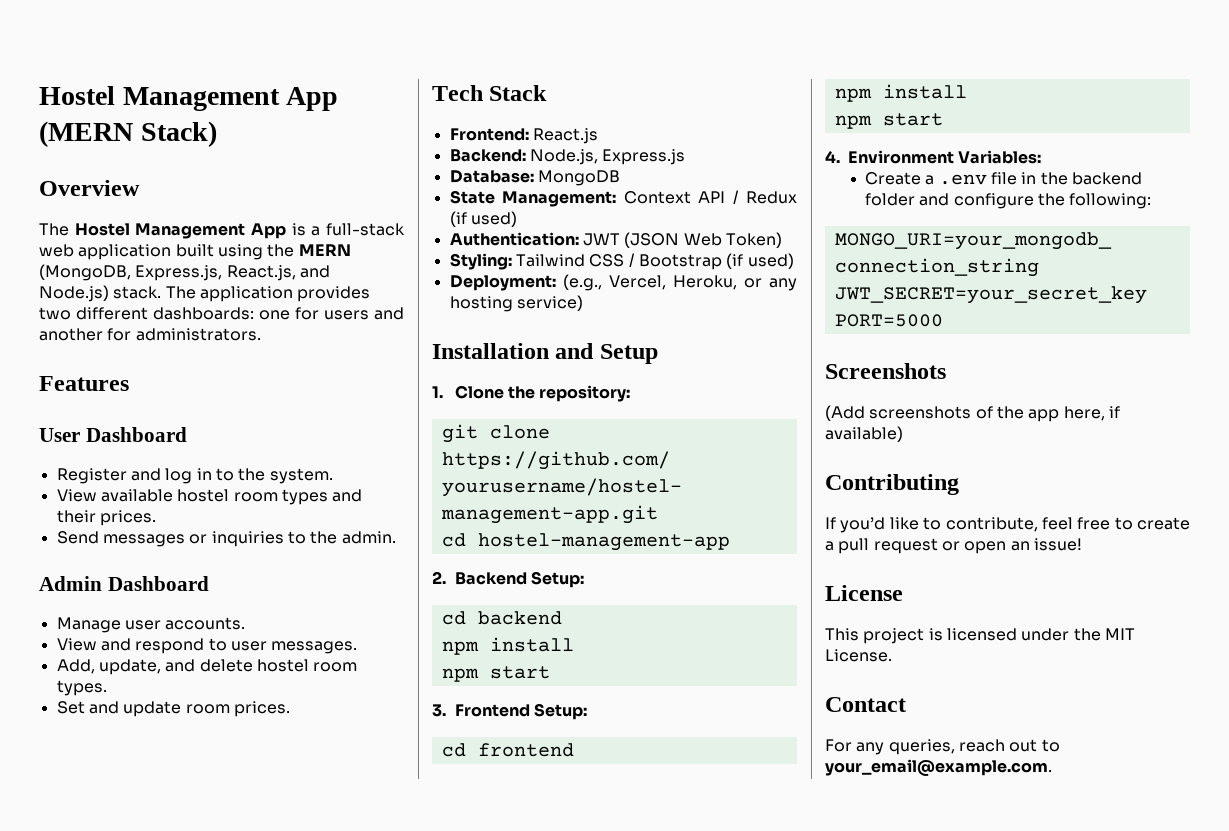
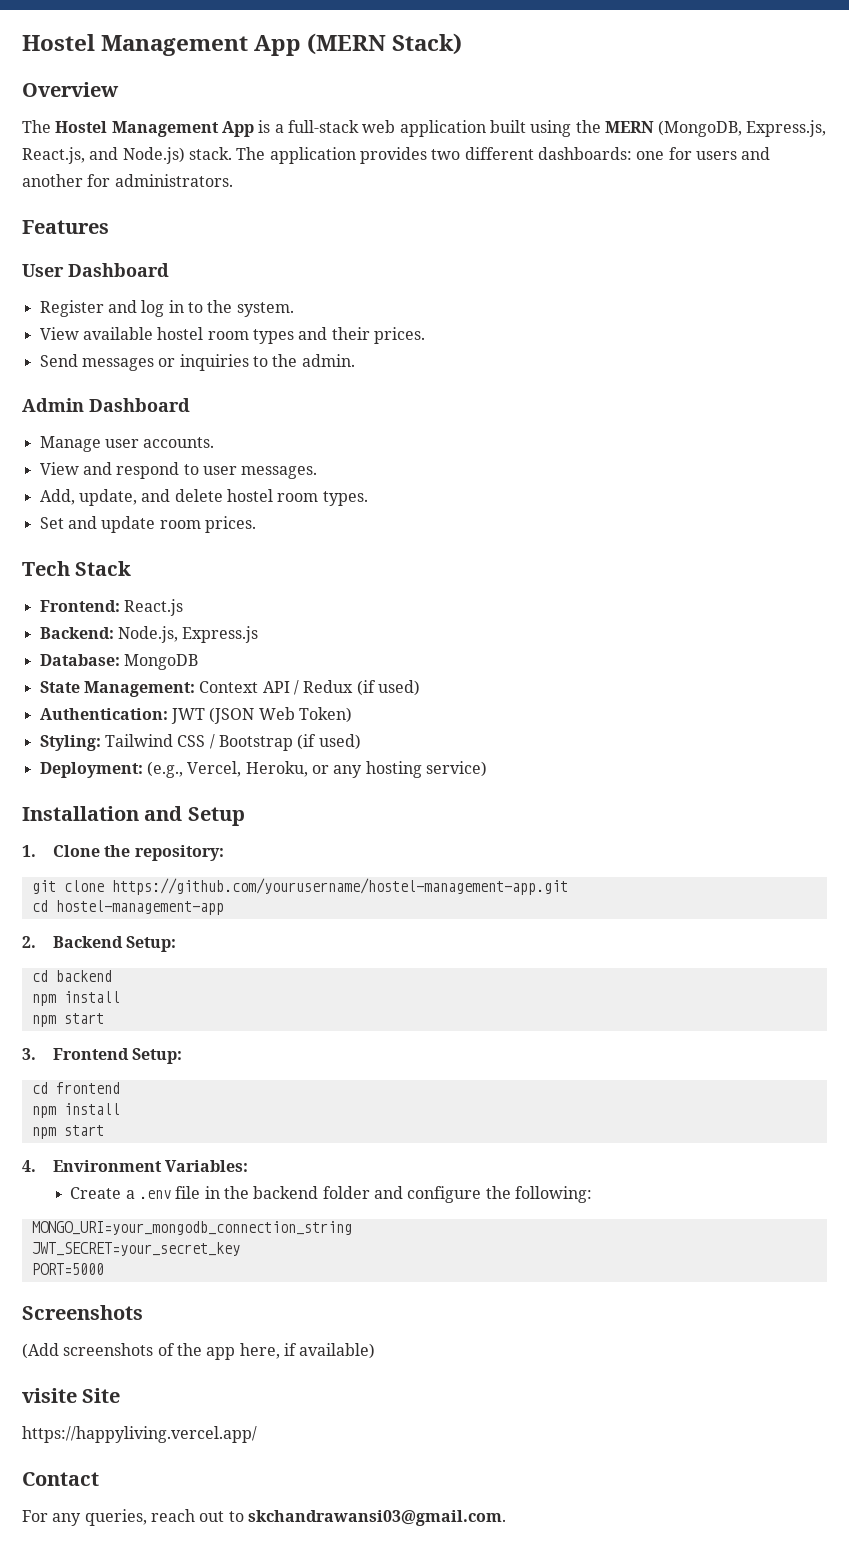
[825,474,959,495] [825,517,1190,533] [825,538,1082,554] [825,585,903,601] [825,628,1135,644] [825,649,892,662] Contributing // If you’d like to contribute, feel free to create a pull request or open an issue! // License // This project is licensed under the MIT License. -> [22,1388,121,1403] [22,1426,257,1443] visite Site // https://happyliving.vercel.app/
[825,759,1052,776] your_email@example.com. -> [247,1510,506,1526] skchandrawansi03@gmail.com.

